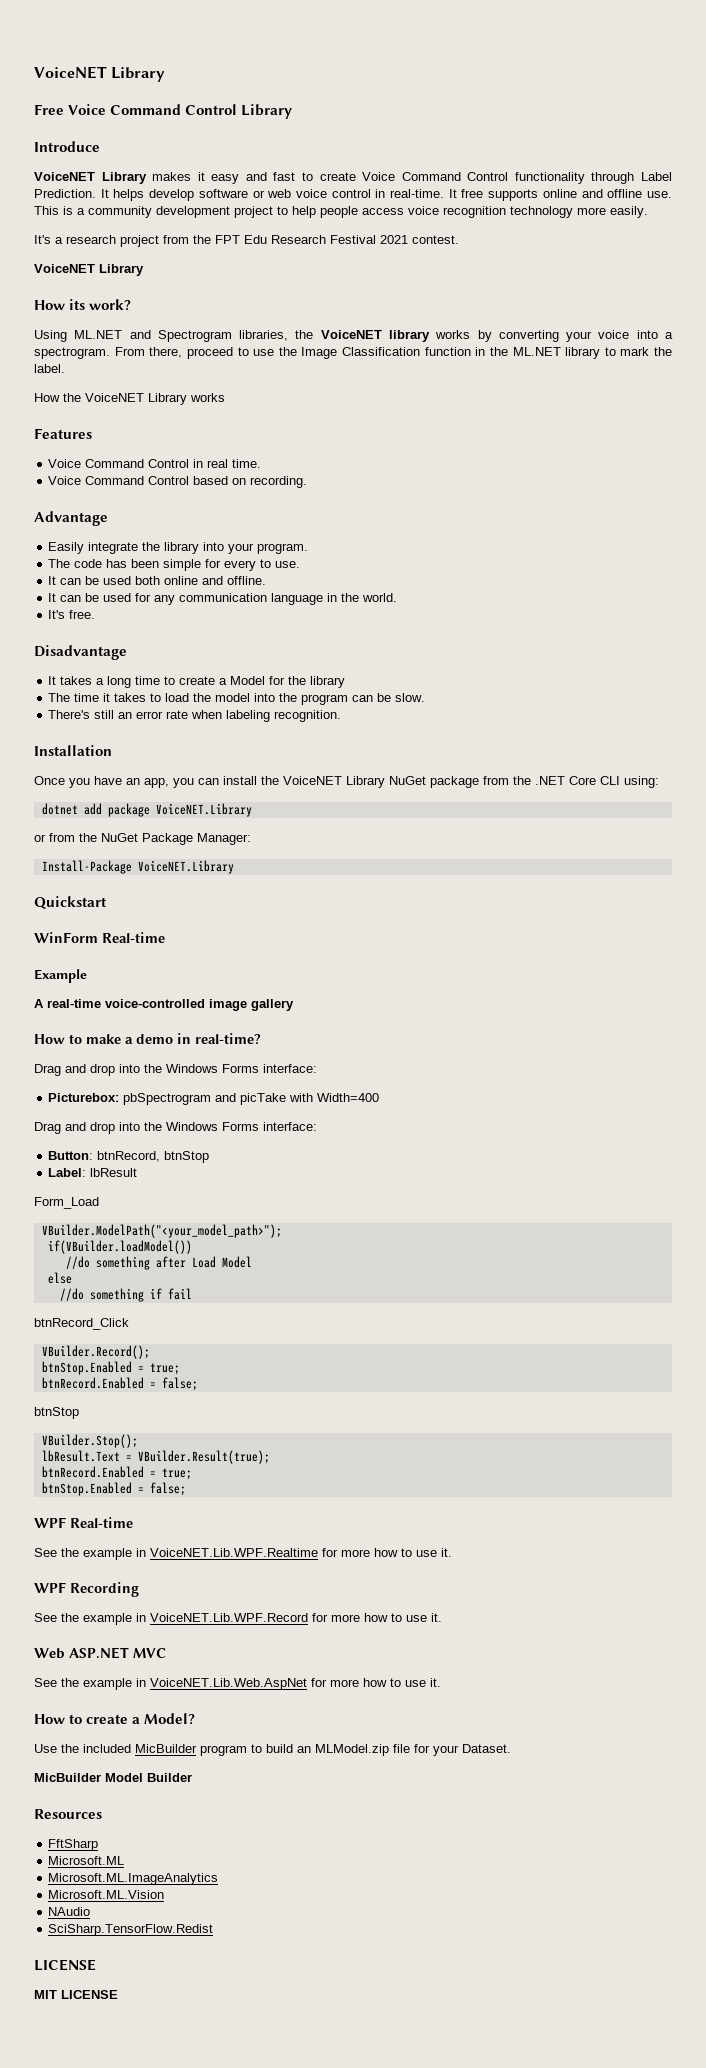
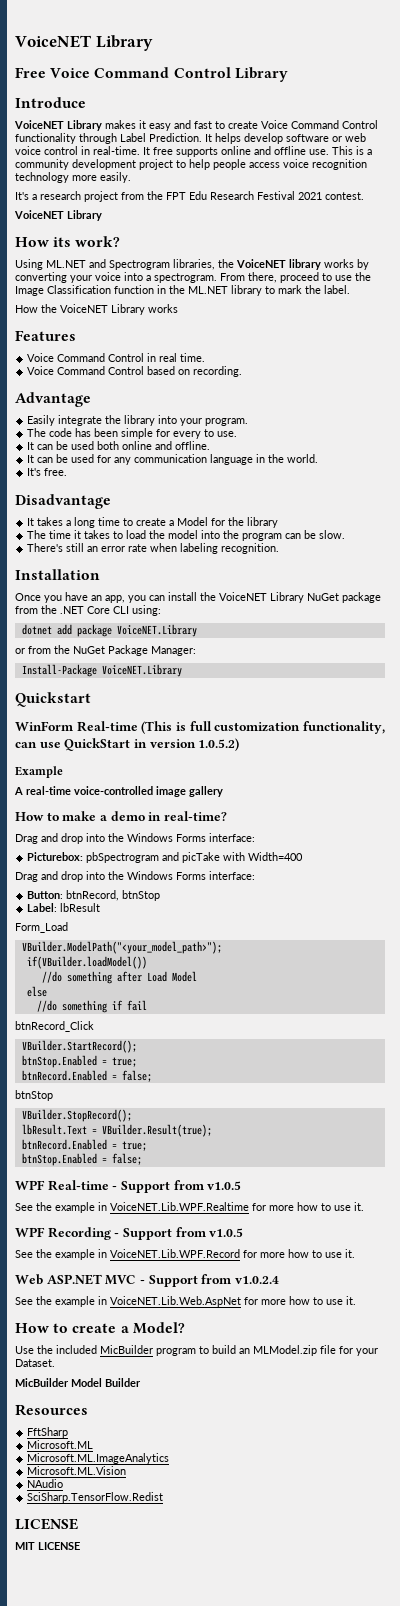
(165, 937) none -> [141,721,385,734] [15,738,240,751] (This is full customization functionality, can use QuickStart in version 1.0.5.2)
[41,1345,150,1359] VBuilder.Record(); -> [21,1040,137,1053] VBuilder.StartRecord();
[41,1434,138,1448] VBuilder.Stop(); -> [21,1109,132,1122] VBuilder.StopRecord();
(133, 1522) none -> [112,1180,242,1193] - Support from v1.0.5
(139, 1589) none -> [114,1227,244,1240] - Support from v1.0.5
(166, 1653) none -> [139,1274,279,1287] - Support from v1.0.2.4

